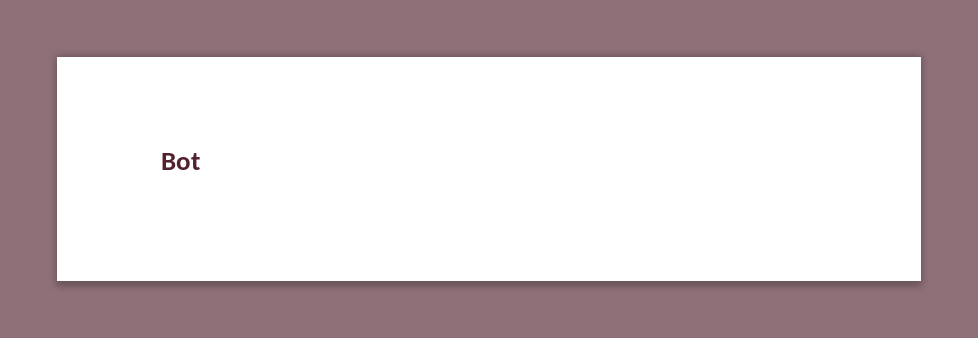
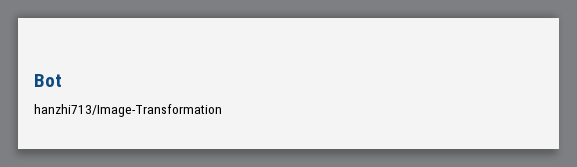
(200, 161) none -> [34,104,222,117] // hanzhi713/Image-Transformation

